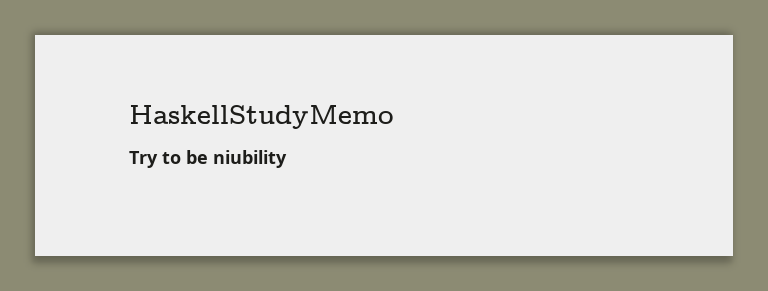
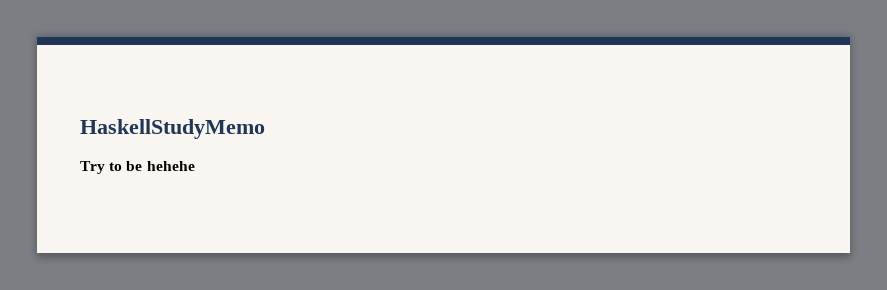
[213,150,287,168] niubility -> [146,161,195,171] hehehe

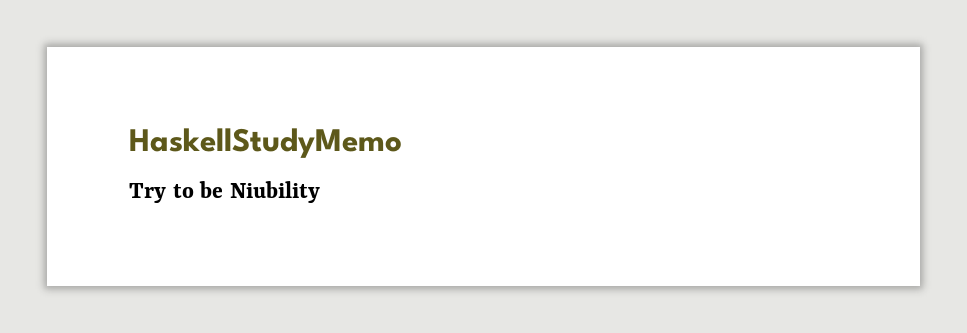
[146,161,195,171] hehehe -> [229,181,320,203] Niubility

